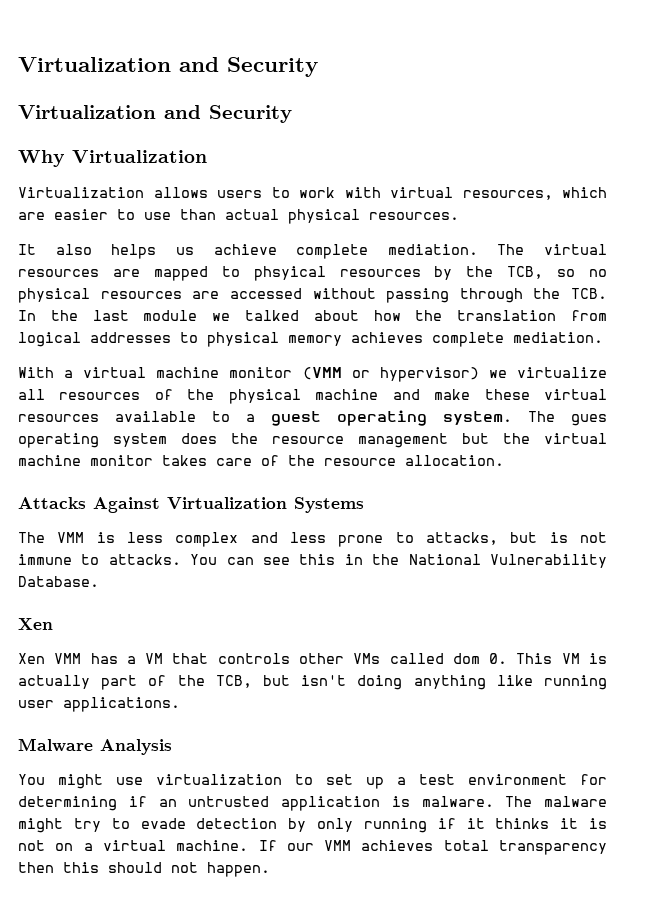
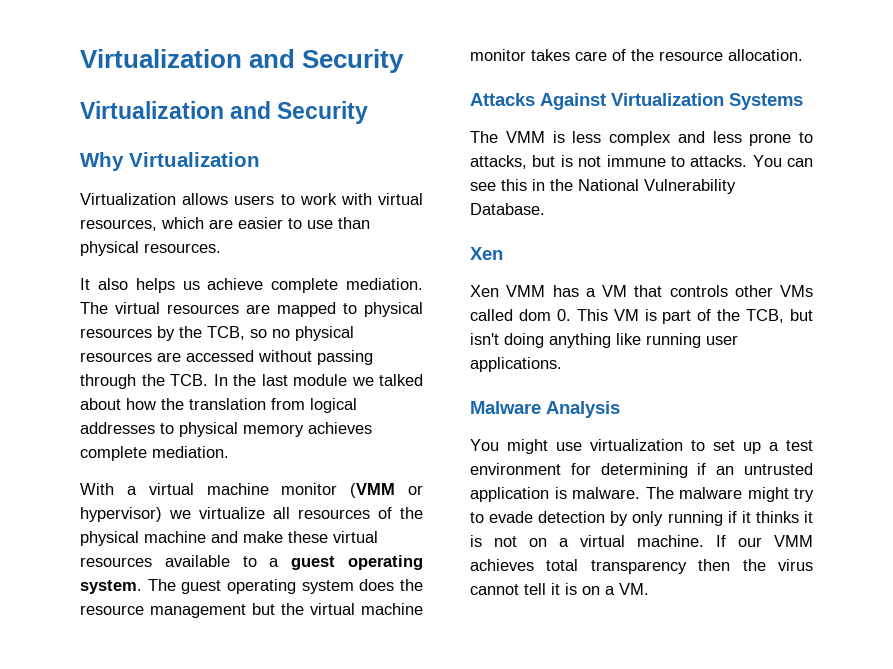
[225,209,279,220] actual -> (370, 223) none
[253,266,326,281] phsyical -> [364,302,423,317] physical
[571,414,607,426] gues -> [181,580,222,594] guest
[18,675,90,689] actually -> (657, 315) none
[63,862,270,877] this should not happen. -> [742,559,813,571] [470,583,649,595] the virus cannot tell it is on a VM.

